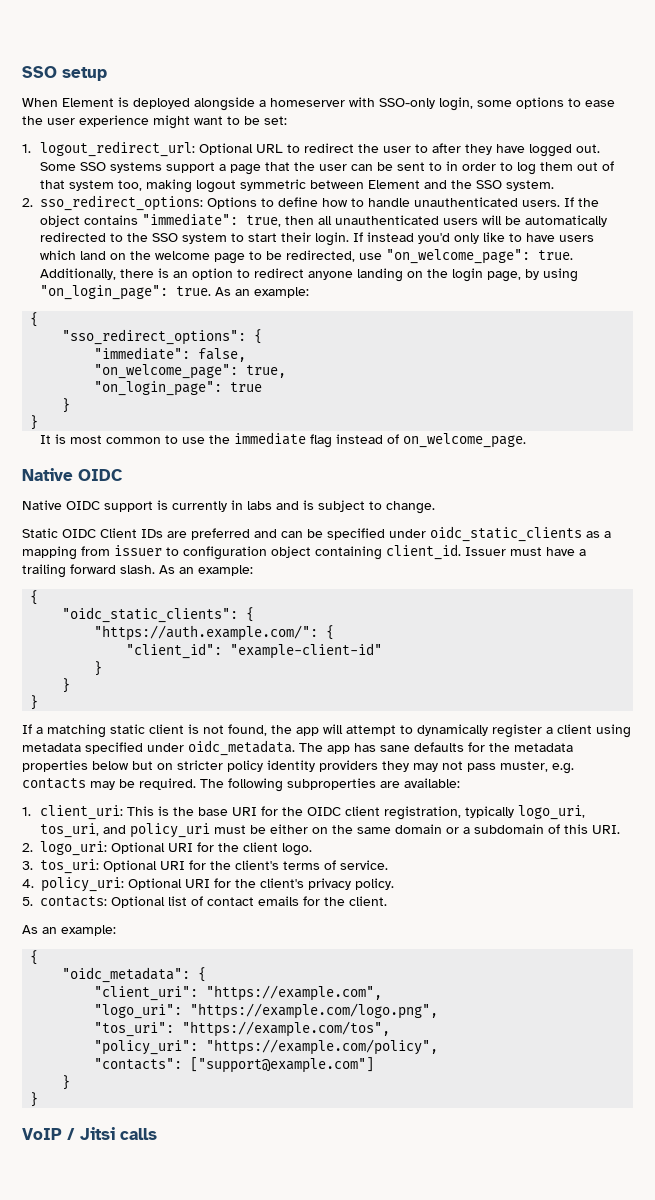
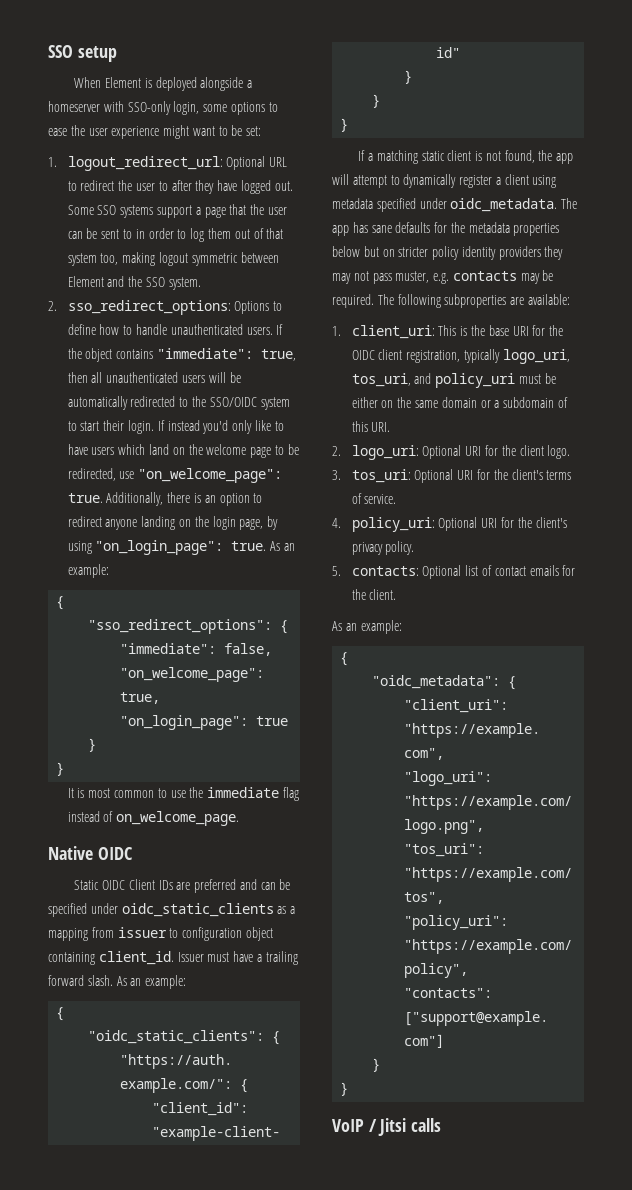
[152,233,178,242] SSO -> [209,397,257,407] SSO/OIDC
[22,500,435,514] // Native OIDC support is currently in labs and is subject to change. -> (132, 853) none

